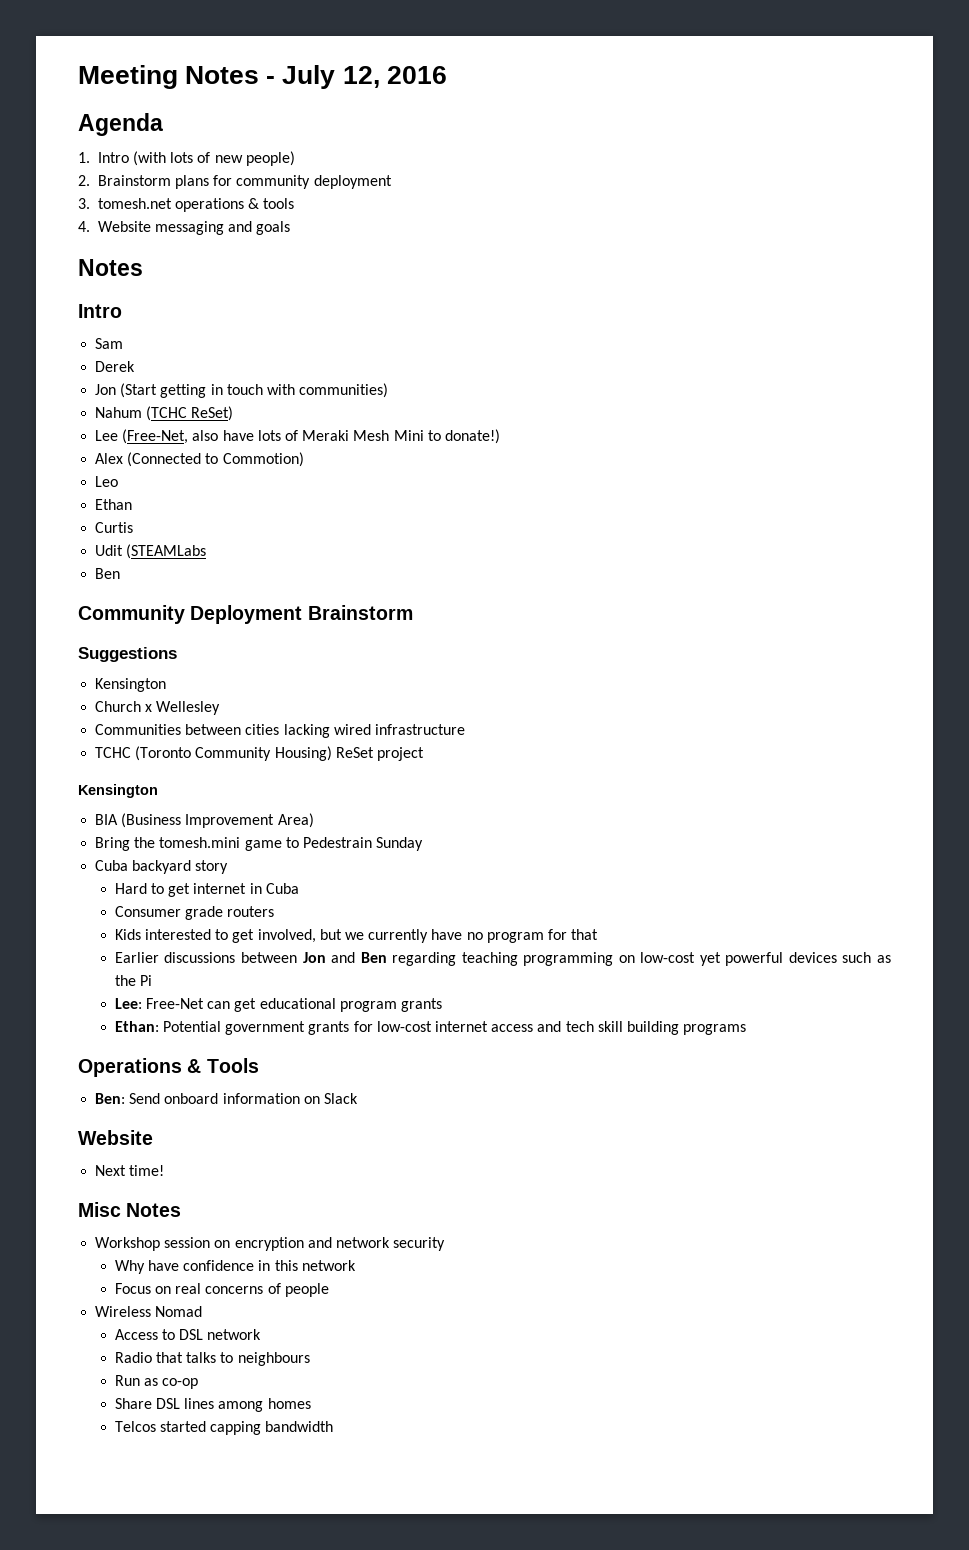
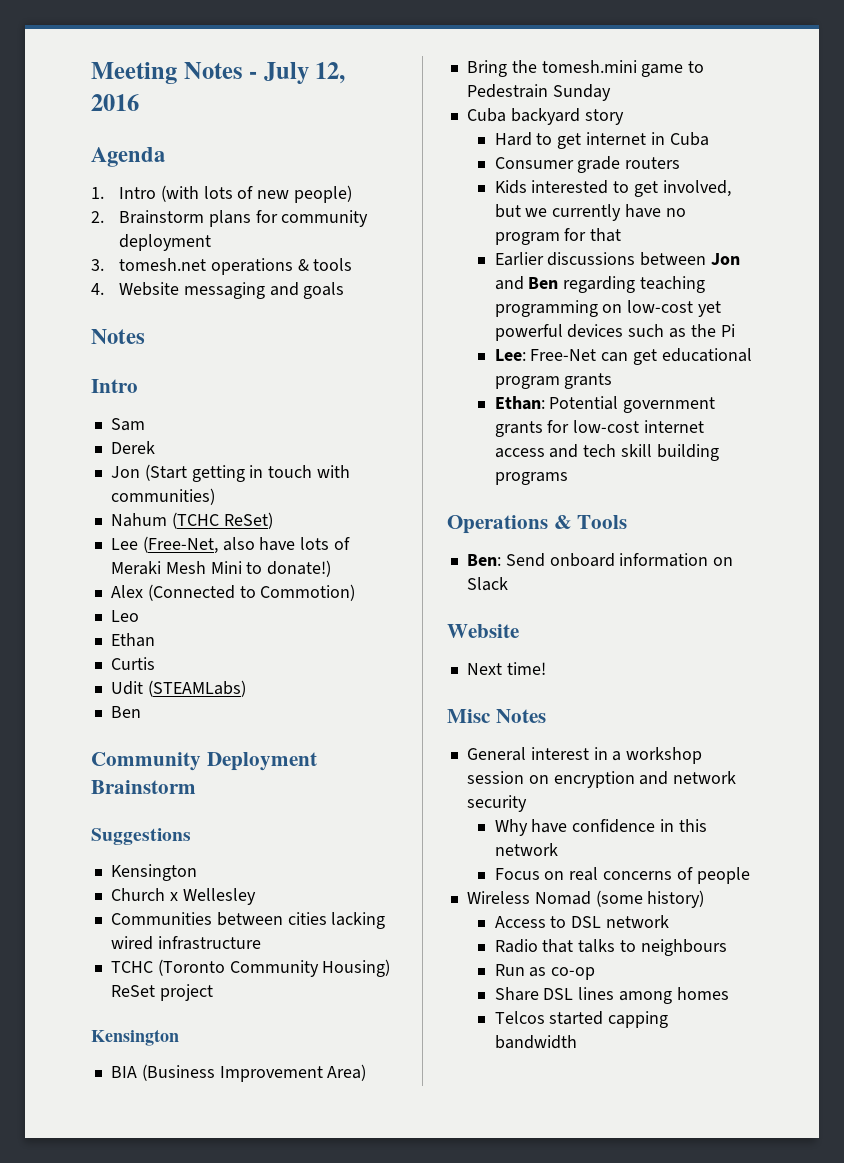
[126,544,207,559] (STEAMLabs -> [147,680,246,697] (STEAMLabs)
[95,1237,161,1251] Workshop -> [466,747,703,764] General interest in a workshop
(203, 1311) none -> [595,890,705,908] (some history)

